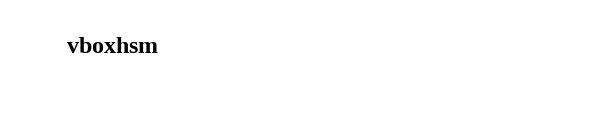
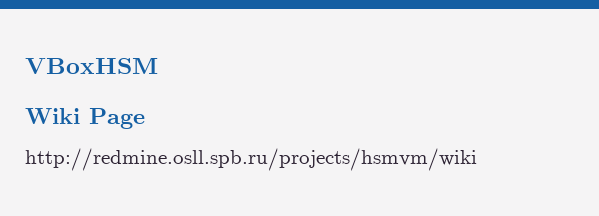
[67,37,158,53] vboxhsm -> [25,58,158,74] [25,108,145,129] [25,148,477,171] VBoxHSM // Wiki Page // http://redmine.osll.spb.ru/projects/hsmvm/wiki

